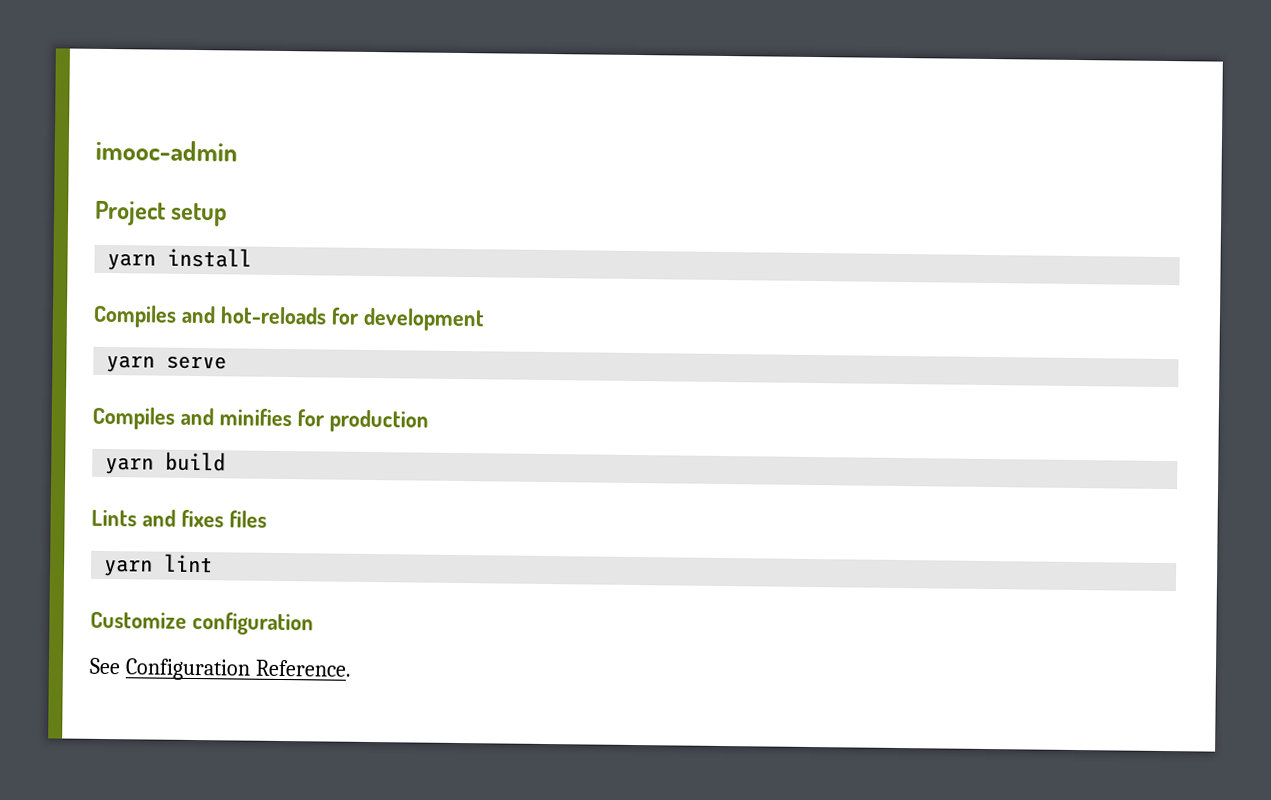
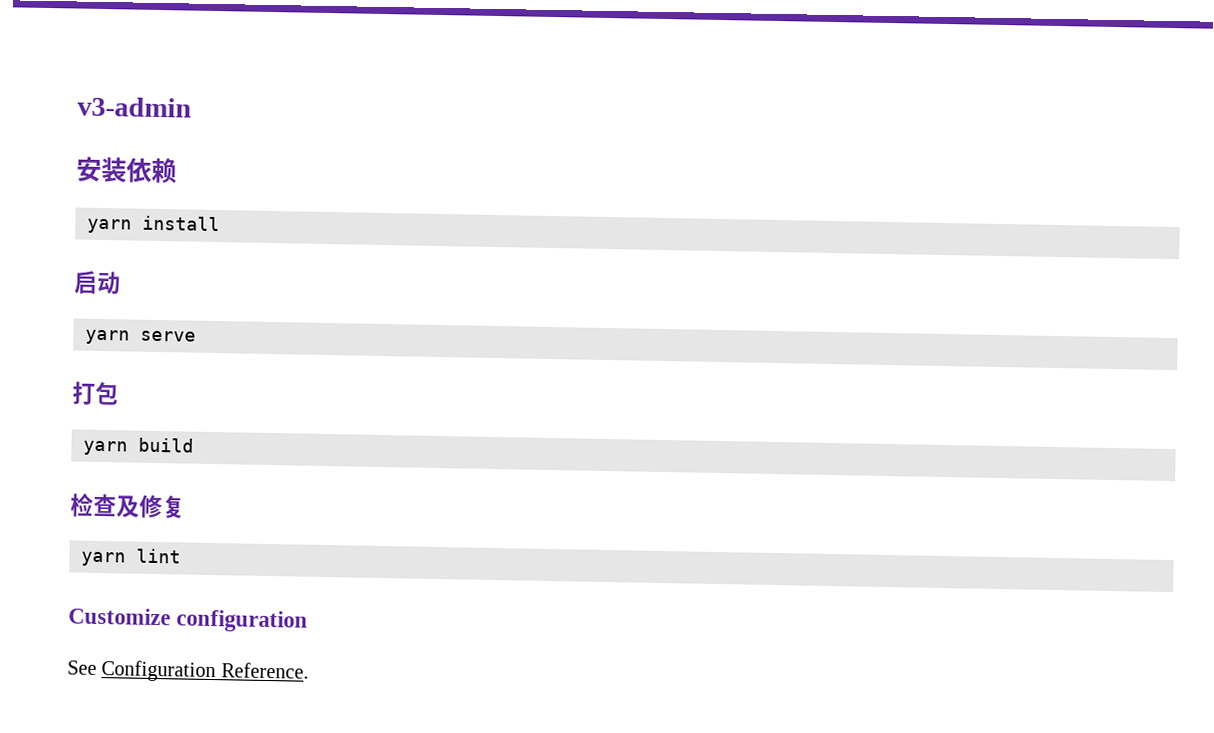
[95,139,238,162] [94,200,228,227] imooc-admin // Project setup -> [77,96,192,118] [76,156,177,184] v3-admin // 安装依赖
[93,304,485,332] [106,354,228,373] [92,406,429,433] [105,451,227,475] [91,509,267,528] Compiles and hot-reloads for development // yarn serve // Compiles and minifies for production // yarn build // Lints and fixes files -> [74,270,121,295] [85,329,196,345] [72,381,119,406] [83,437,194,456] [70,492,186,519] 启动 // yarn serve // 打包 // yarn build // 检查及修复

